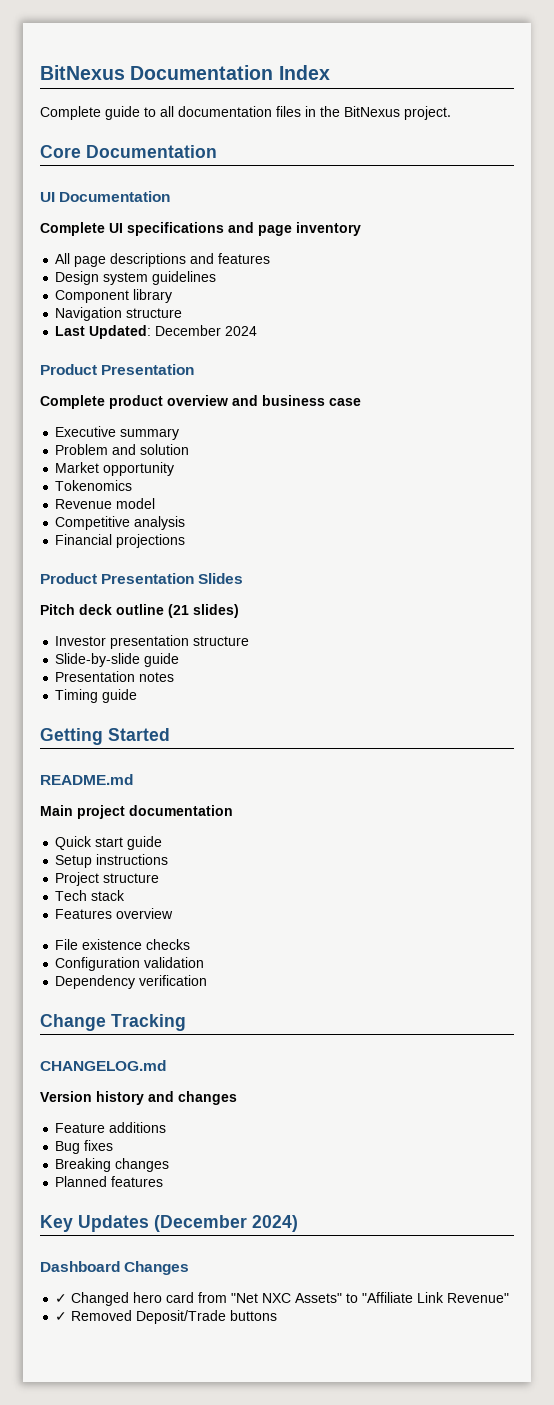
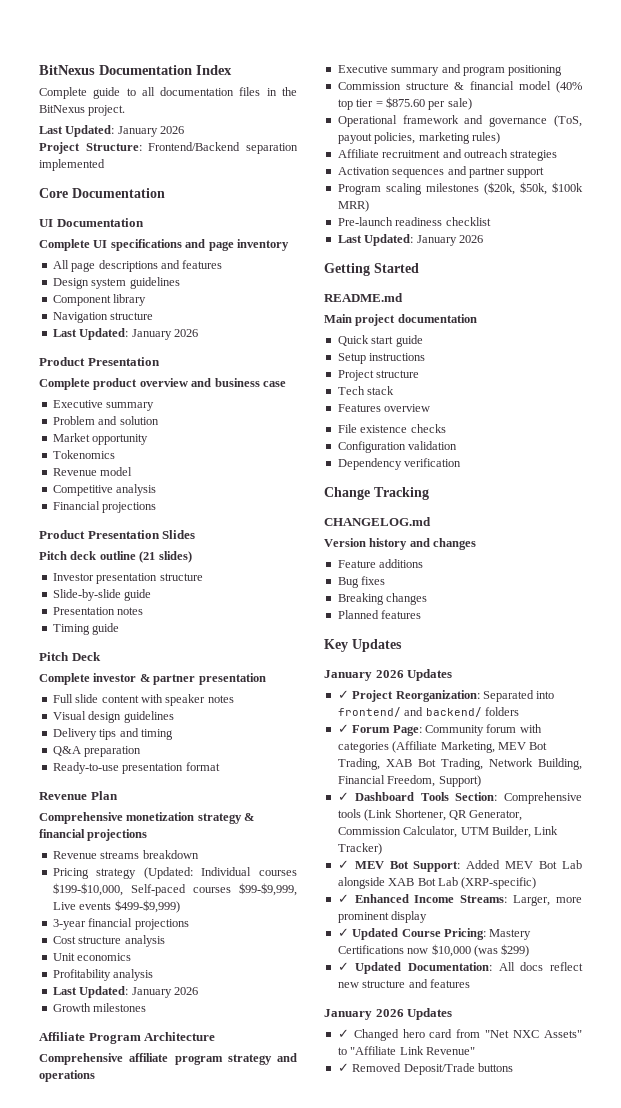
(451, 113) none -> [39,125,185,137] [39,142,298,154] [39,159,105,171] // Last Updated: January 2026 // Project Structure: Frontend/Backend separation implemented
[155,325,258,336] December 2024 -> [131,329,198,340] January 2026
(138, 696) none -> [39,652,101,661] [39,673,266,685] [52,694,234,706] [52,711,174,723] [52,728,173,740] [52,746,142,757] [52,762,220,774] [39,791,118,800] [39,812,255,824] [39,829,148,841] [52,850,199,859] [52,867,297,879] [52,883,297,896] [52,900,180,913] [52,918,189,930] [52,935,165,947] [52,953,132,961] [52,969,154,981] [52,986,198,998] [52,1003,147,1012] [39,1032,216,1044] [39,1053,297,1065] [39,1070,95,1082] [337,64,563,76] [337,81,582,93] [337,97,472,110] [337,115,582,127] [337,132,500,144] [337,149,558,161] [337,166,545,178] [337,182,583,195] [337,200,369,212] [337,217,491,226] [337,234,483,246] // Pitch Deck // Complete investor & partner presentation // Full slide content with speaker notes // Visual design guidelines // Delivery tips and timing // Q&A preparation // Ready-to-use presentation format // Revenue Plan // Comprehensive monetization strategy & financial projections // Revenue streams breakdown // Pricing strategy (Updated: Individual courses $199-$10,000, Self-paced courses $99-$9,999, Live events $499-$9,999) // 3-year financial projections // Cost structure analysis // Unit economics // Profitability analysis // Last Updated: January 2026 // Growth milestones // Affiliate Program Architecture // Comprehensive affiliate program strategy and operations // Executive summary and program positioning // Commission structure & financial model (40% top tier = $875.60 per sale) // Operational framework and governance (ToS, payout policies, marketing rules) // Affiliate recruitment and outreach strategies // Activation sequences and partner support // Program scaling milestones ($20k, $50k, $100k MRR) // Pre-launch readiness checklist // Last Updated: January 2026
[154,1215,298,1232] [40,1261,190,1275] (December 2024) // Dashboard Changes -> [324,669,453,681] [337,690,555,702] [337,707,519,717] [337,724,542,736] [337,741,548,753] [337,758,582,770] [337,775,481,787] [337,792,582,804] [337,809,523,821] [337,826,559,838] [337,843,382,855] [337,860,582,872] [337,877,537,889] [337,894,582,906] [337,911,428,923] [337,928,532,940] [337,944,530,957] [337,962,583,974] [337,979,470,988] [324,1008,453,1020] // January 2026 Updates // ✓ Project Reorganization: Separated into frontend/ and backend/ folders // ✓ Forum Page: Community forum with categories (Affiliate Marketing, MEV Bot Trading, XAB Bot Trading, Network Building, Financial Freedom, Support) // ✓ Dashboard Tools Section: Comprehensive tools (Link Shortener, QR Generator, Commission Calculator, UTM Builder, Link Tracker) // ✓ MEV Bot Support: Added MEV Bot Lab alongside XAB Bot Lab (XRP-specific) // ✓ Enhanced Income Streams: Larger, more prominent display // ✓ Updated Course Pricing: Mastery Certifications now $10,000 (was $299) // ✓ Updated Documentation: All docs reflect new structure and features // January 2026 Updates

